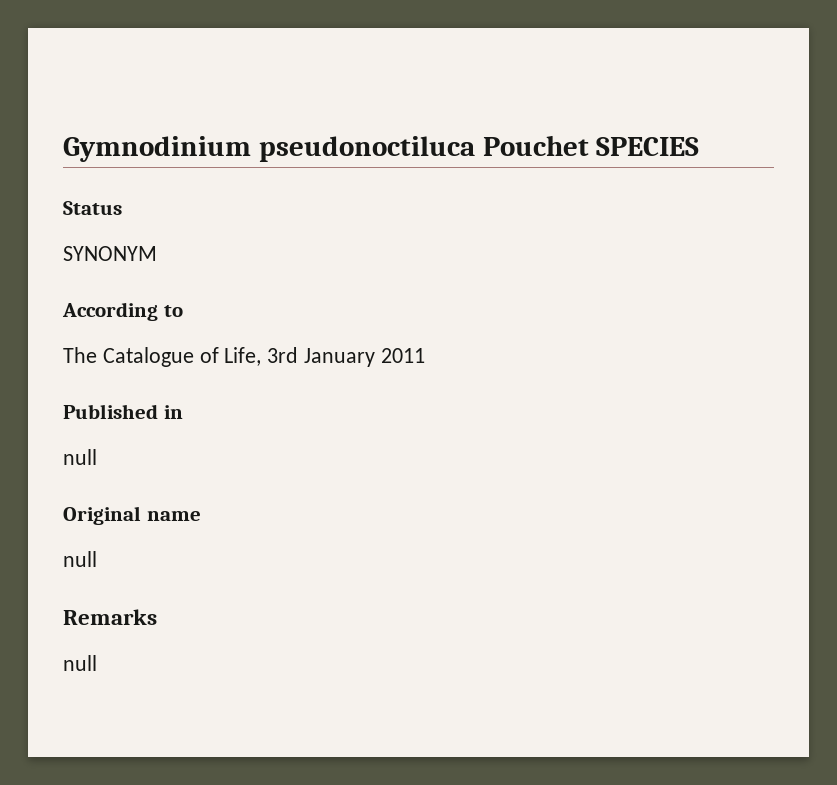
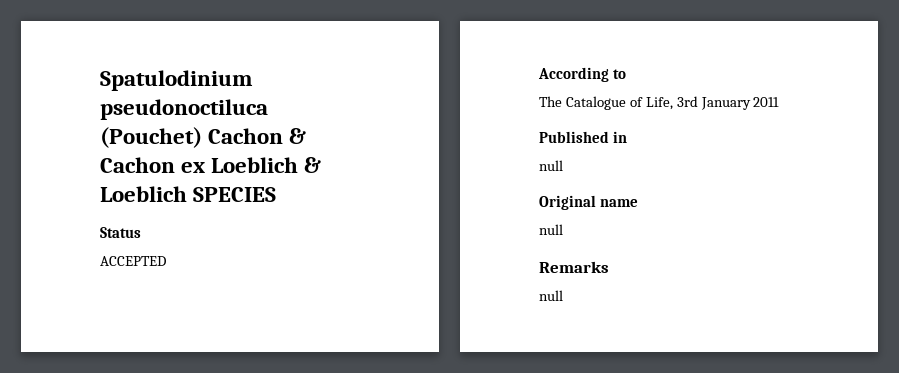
[63,135,589,162] Gymnodinium pseudonoctiluca Pouchet -> [100,70,253,91] [100,99,268,120] [100,127,307,148] [100,157,322,173] [100,186,187,202] Spatulodinium pseudonoctiluca (Pouchet) Cachon & Cachon ex Loeblich & Loeblich
[63,246,157,261] SYNONYM -> [100,256,166,266] ACCEPTED

